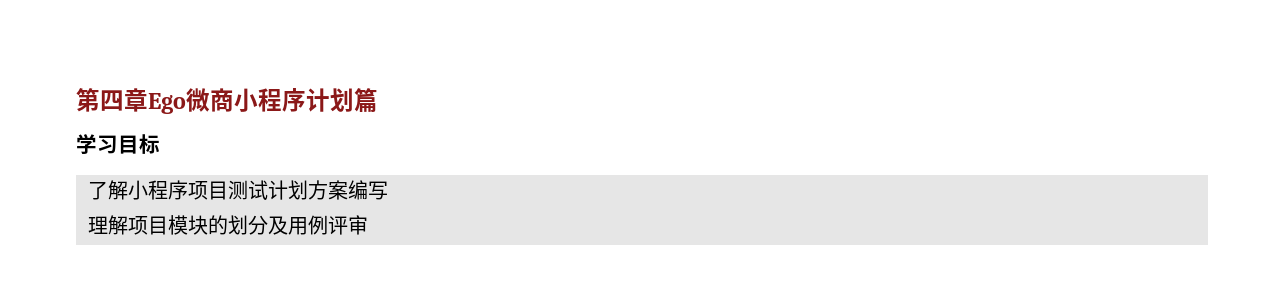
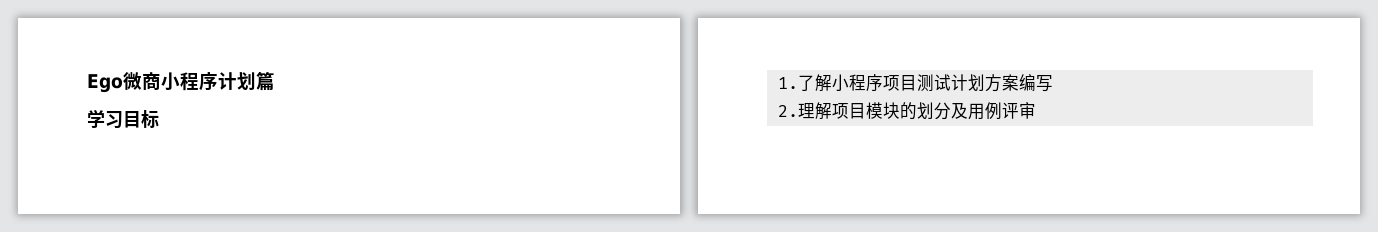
[76,88,148,112] 第四章 -> (87, 83) none
(160, 144) none -> [777,77,798,89] 1.
(389, 190) none -> [777,105,798,117] 2.

